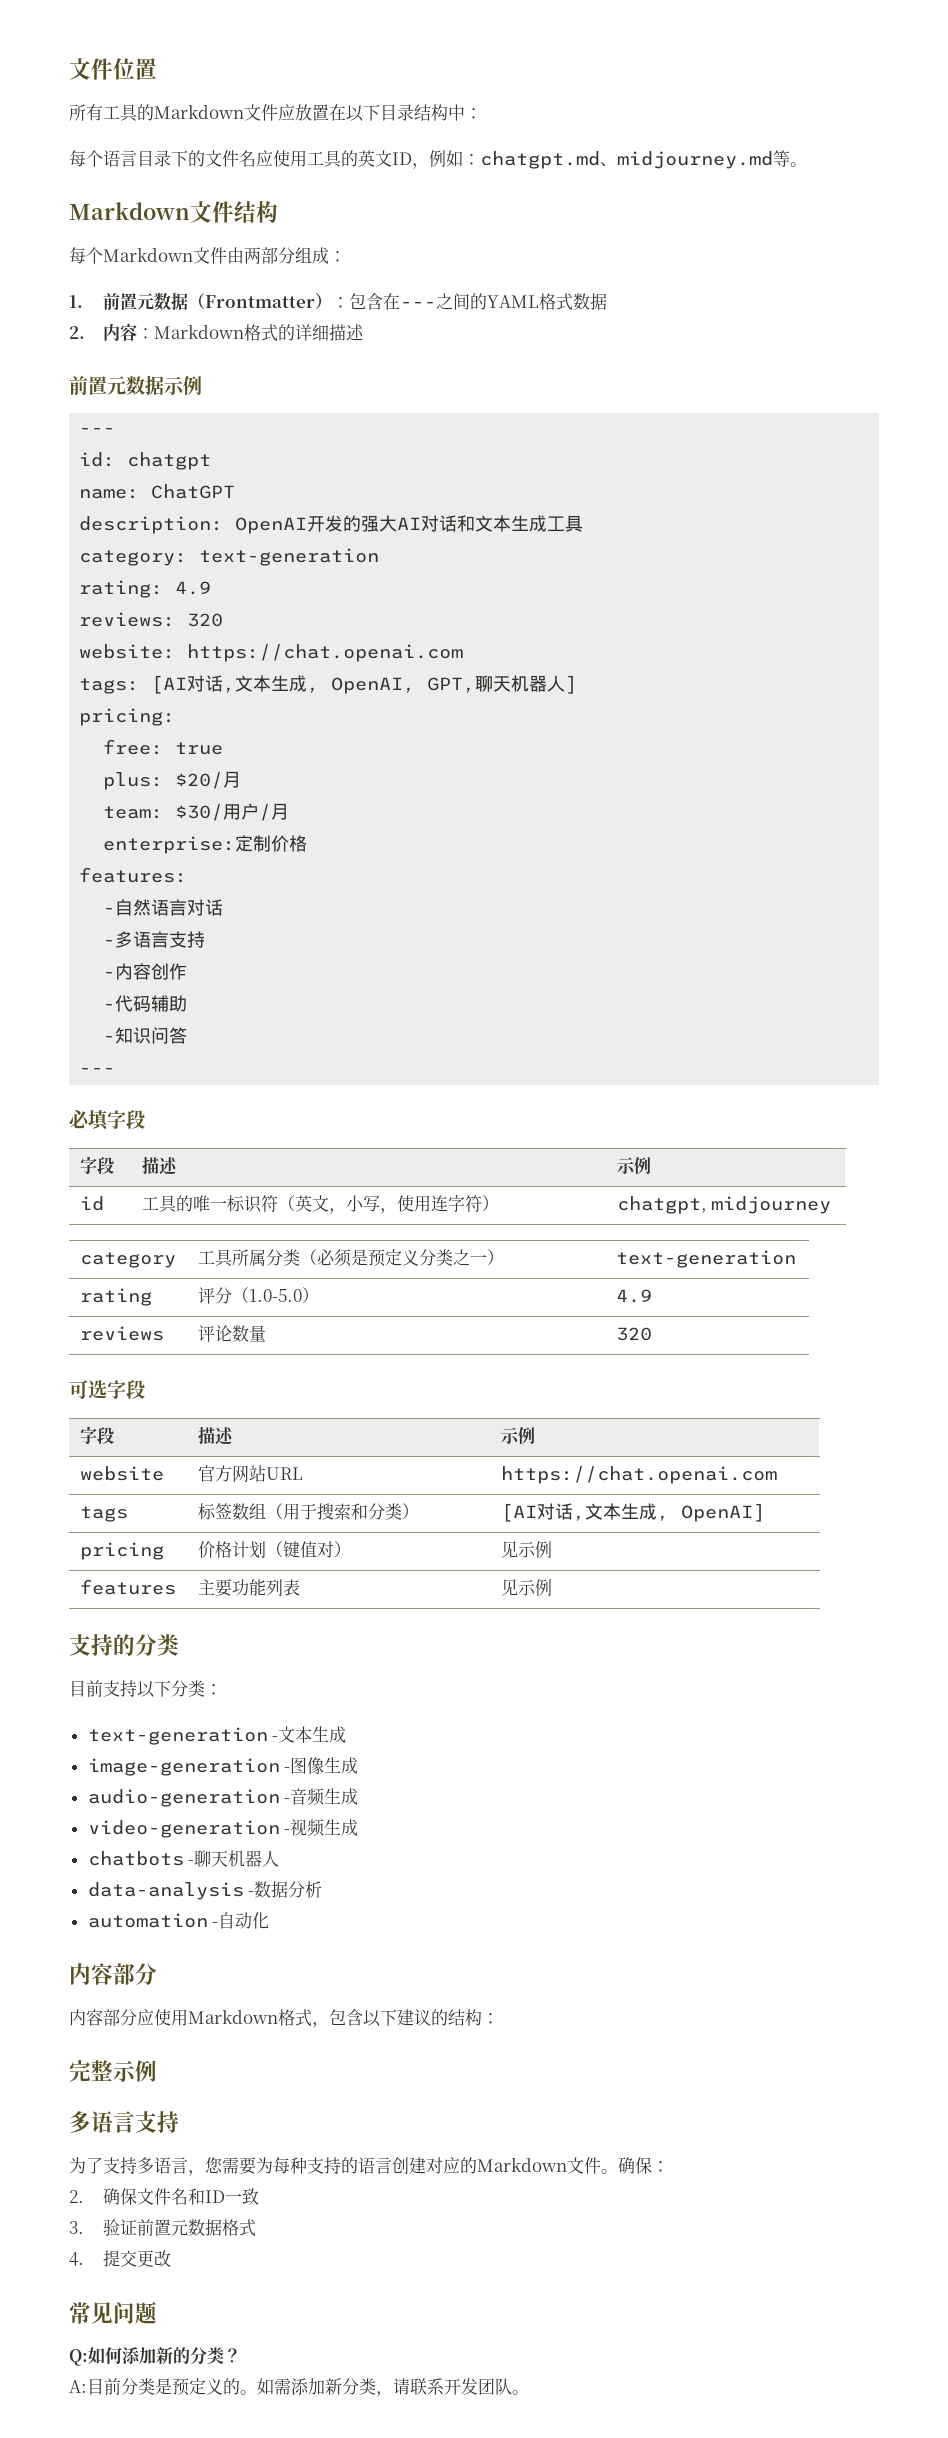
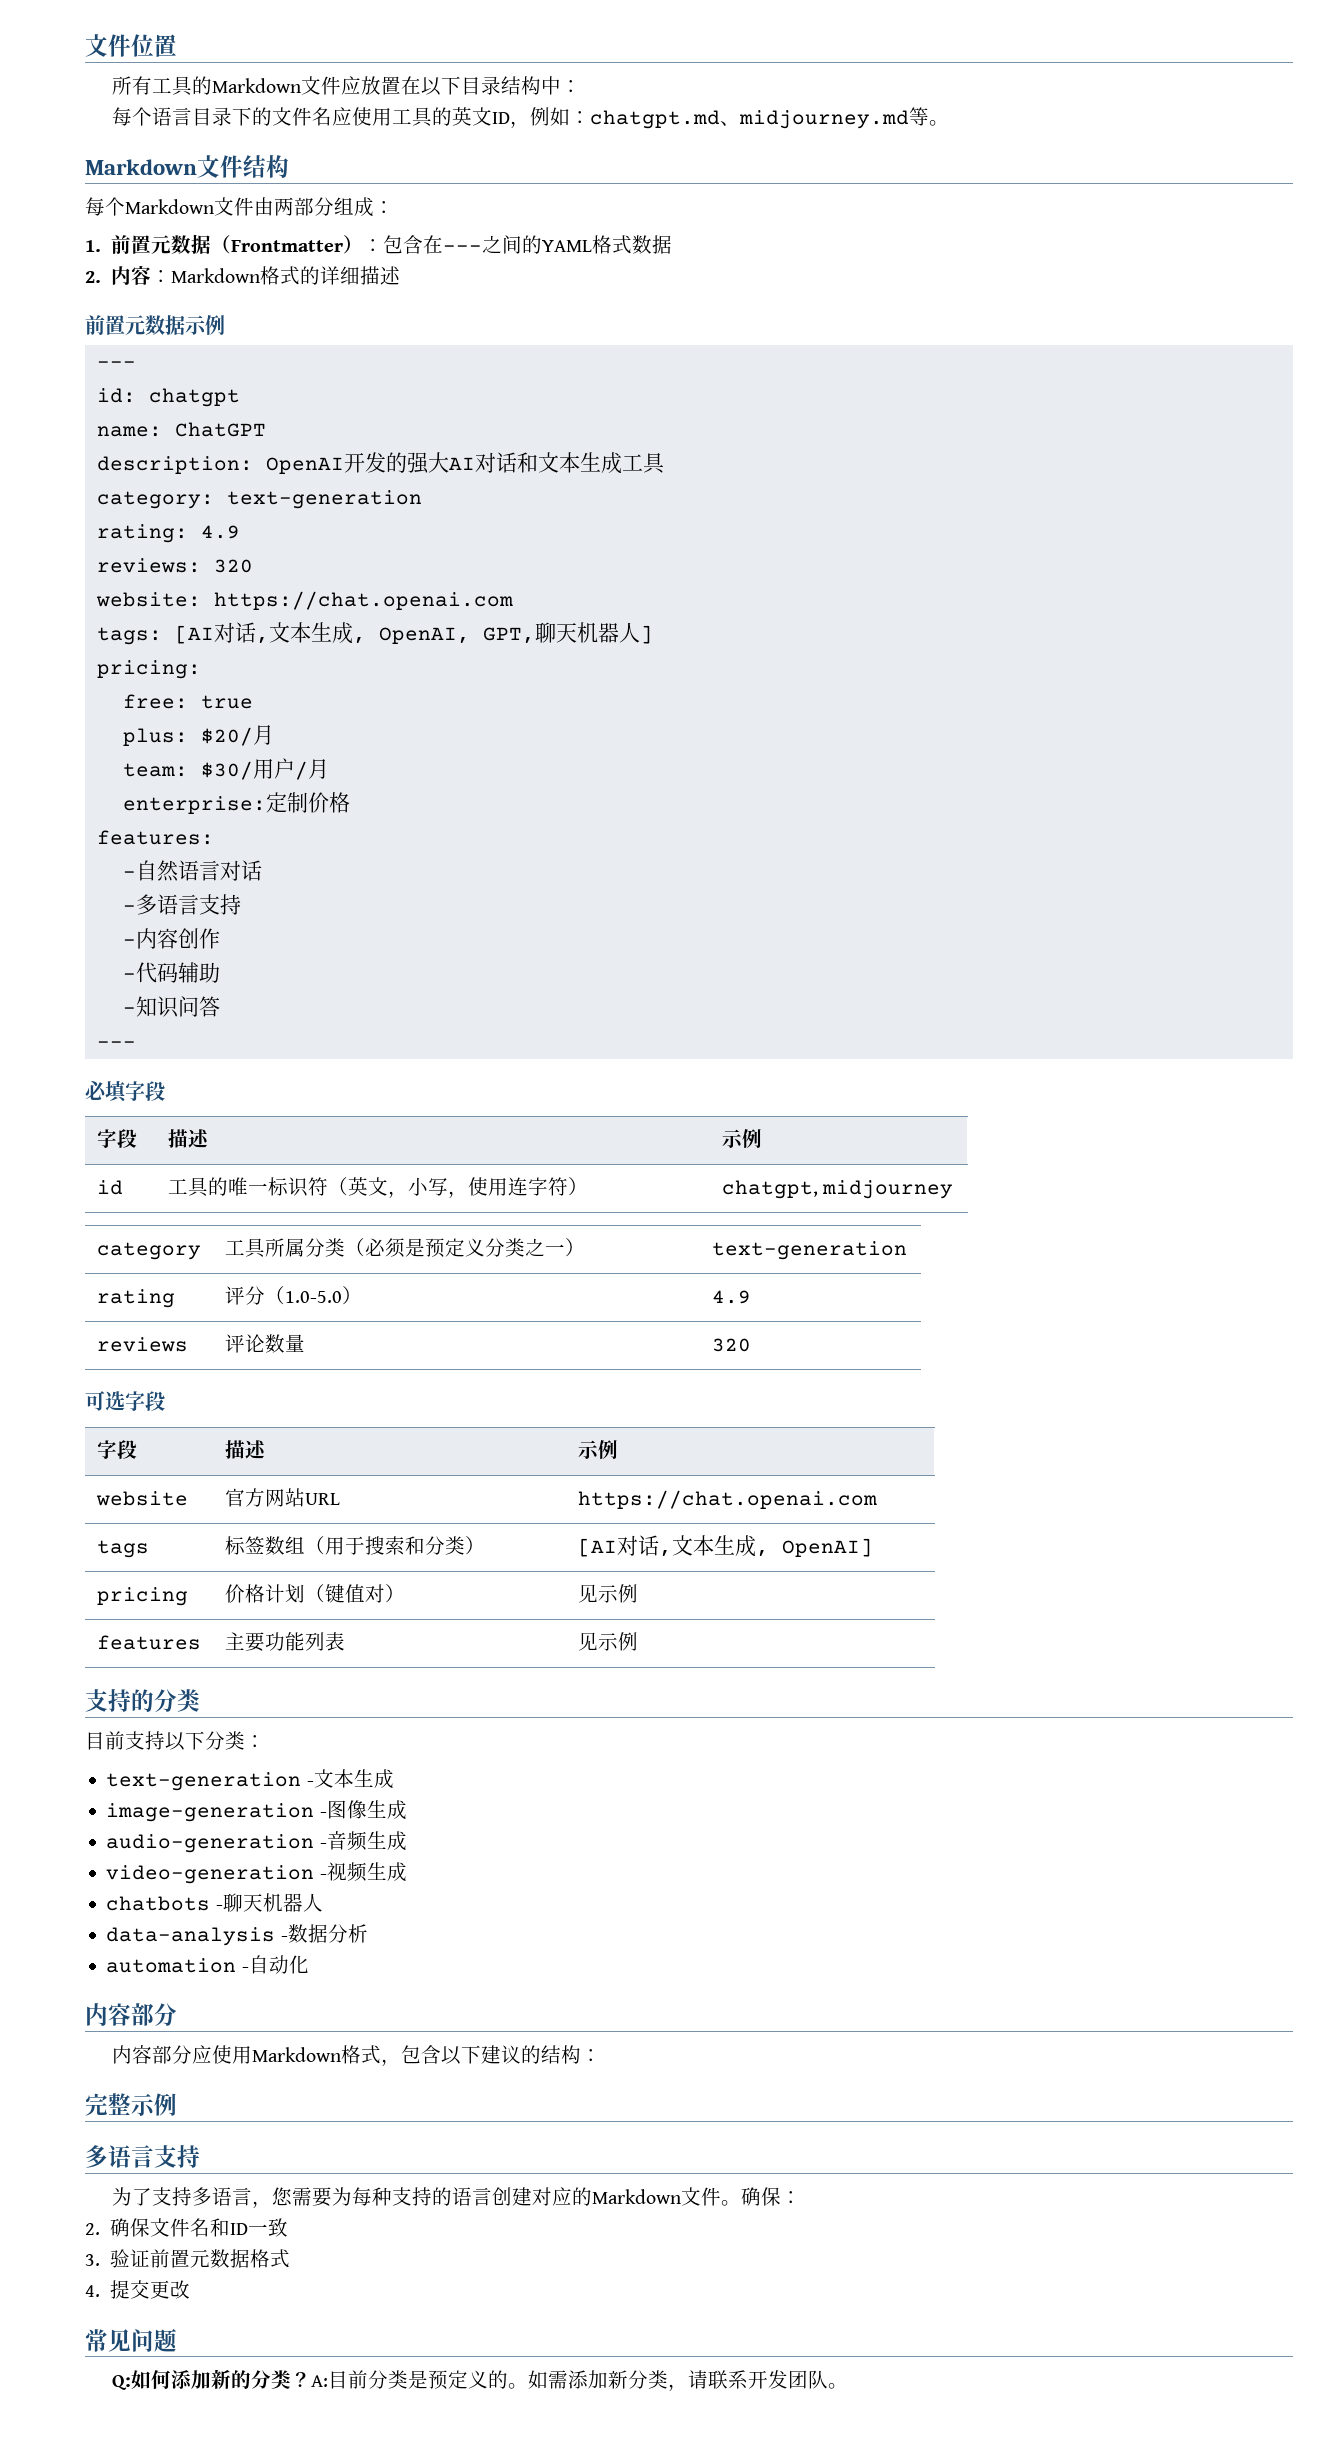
(241, 2355) // -> (312, 2379) none

